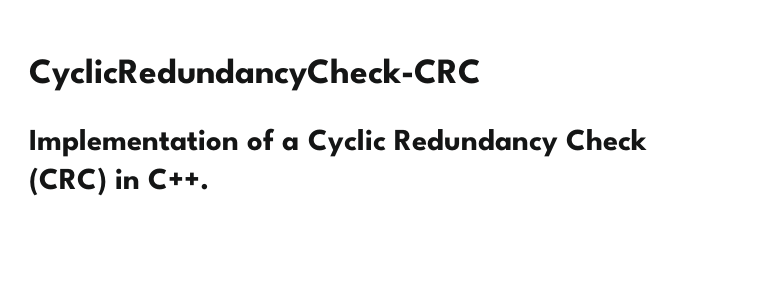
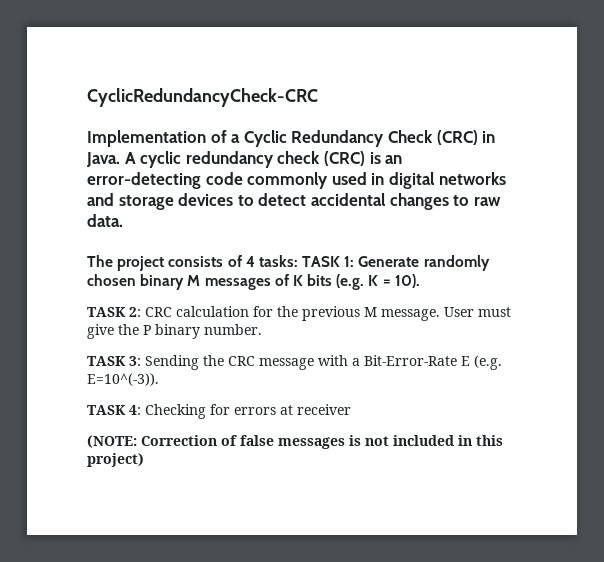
[148,168,210,190] C++. -> [86,151,403,168] [87,172,506,189] [87,193,501,210] [87,214,123,227] [87,255,490,271] [87,274,420,290] [87,306,511,321] [87,324,262,339] [87,355,502,370] [87,373,159,386] [87,404,351,419] [87,435,503,449] [87,453,144,467] Java. A cyclic redundancy check (CRC) is an error-detecting code commonly used in digital networks and storage devices to detect accidental changes to raw data. // The project consists of 4 tasks: TASK 1: Generate randomly chosen binary M messages of K bits (e.g. K = 10). // TASK 2: CRC calculation for the previous M message. User must give the P binary number. // TASK 3: Sending the CRC message with a Bit-Error-Rate E (e.g. E=10^(-3)). // TASK 4: Checking for errors at receiver // (NOTE: Correction of false messages is not included in this project)

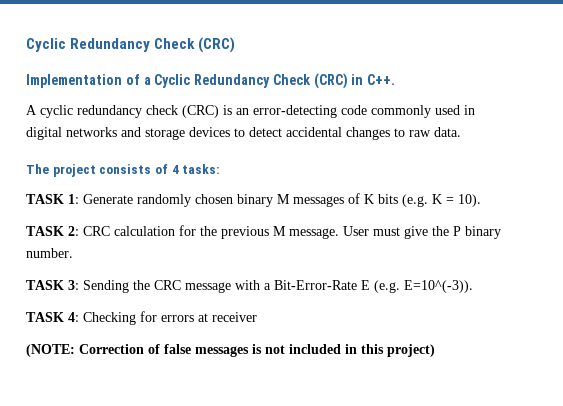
[87,88,318,107] CyclicRedundancyCheck-CRC -> [26,37,236,53] Cyclic Redundancy Check (CRC)
[86,152,120,167] Java. -> [367,74,396,85] C++. //
(298, 261) none -> (221, 169) //

